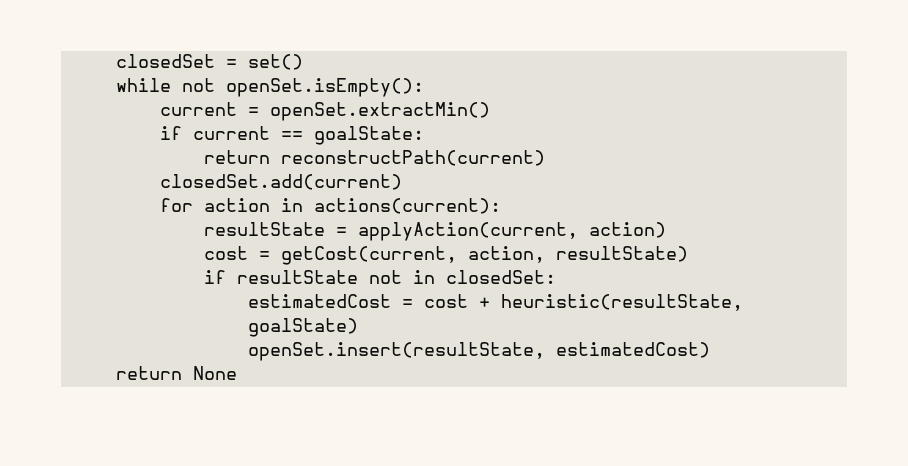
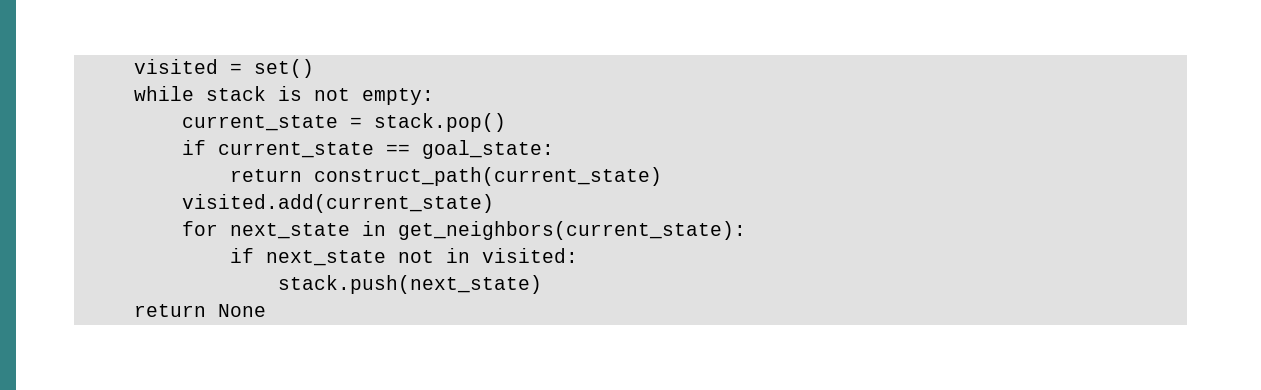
[116,54,216,68] closedSet -> [134,59,218,74] visited
[182,78,425,97] [160,102,491,121] [160,126,425,145] [204,150,546,166] [160,174,403,190] not openSet.isEmpty(): // current = openSet.extractMin() // if current == goalState: // return reconstructPath(current) // closedSet.add(current) -> [206,86,434,105] [182,113,506,132] [182,140,554,159] [230,167,662,186] [182,194,494,213] stack is not empty: // current_state = stack.pop() // if current_state == goal_state: // return construct_path(current_state) // visited.add(current_state)
[204,198,502,214] [204,222,667,241] [204,246,689,265] [204,270,359,284] action in actions(current): // resultState = applyAction(current, action) // cost = getCost(current, action, resultState) // if resultState -> [230,221,746,240] [230,248,386,266] next_state in get_neighbors(current_state): // if next_state
[446,270,557,284] [248,294,744,311] [248,318,359,337] [248,342,711,361] closedSet: // estimatedCost = cost + heuristic(resultState, goalState) // openSet.insert(resultState, estimatedCost) -> [482,248,578,263] [278,275,542,294] visited: // stack.push(next_state)

